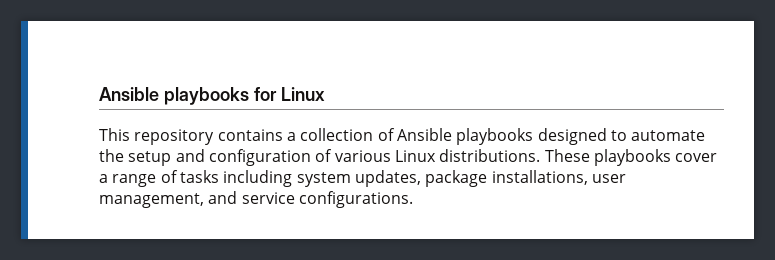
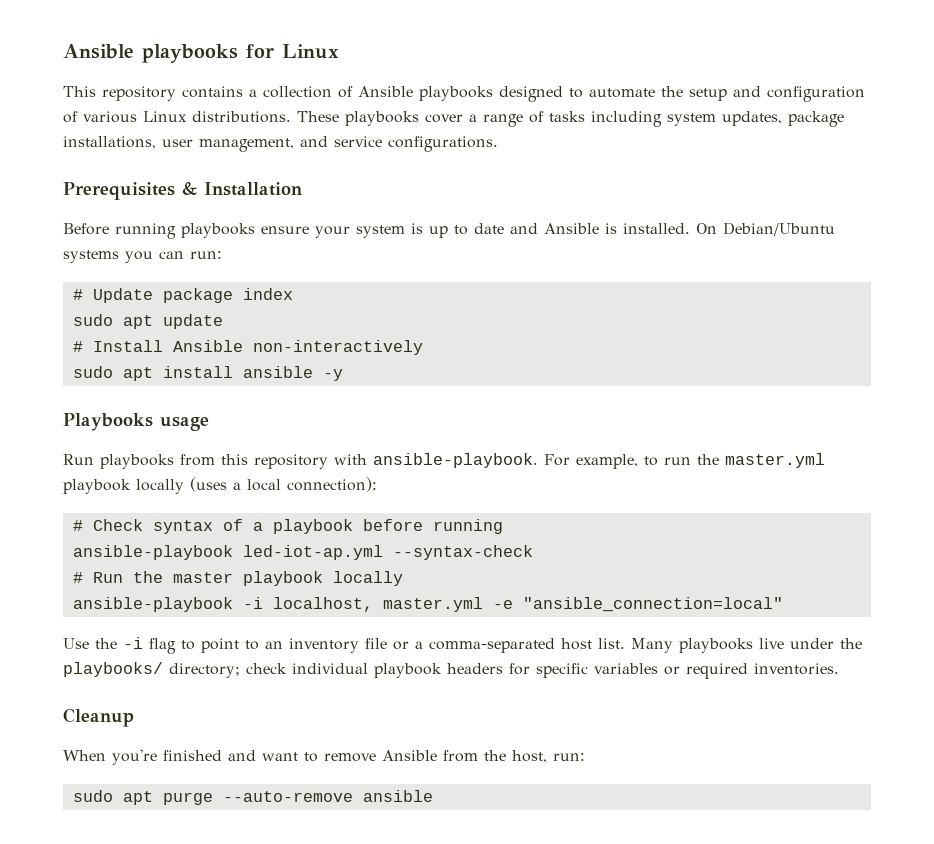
(413, 199) none -> [63,182,302,200] [63,222,835,239] [63,250,222,263] [72,288,293,303] [72,314,223,329] [72,340,423,355] [72,366,343,381] [63,413,209,431] [63,453,825,469] [63,477,377,494] [72,519,503,534] [72,545,533,560] [72,571,403,586] [72,597,783,612] [63,637,862,654] [63,662,839,679] [63,708,134,727] [63,749,585,765] [72,790,433,805] // Prerequisites & Installation // Before running playbooks ensure your system is up to date and Ansible is installed. On Debian/Ubuntu systems you can run: // # Update package index // sudo apt update // # Install Ansible non-interactively // sudo apt install ansible -y // Playbooks usage // Run playbooks from this repository with ansible-playbook. For example, to run the master.yml playbook locally (uses a local connection): // # Check syntax of a playbook before running // ansible-playbook led-iot-ap.yml --syntax-check // # Run the master playbook locally // ansible-playbook -i localhost, master.yml -e "ansible_connection=local" // Use the -i flag to point to an inventory file or a comma-separated host list. Many playbooks live under the playbooks/ directory; check individual playbook headers for specific variables or required inventories. // Cleanup // When you're finished and want to remove Ansible from the host, run: // sudo apt purge --auto-remove ansible

